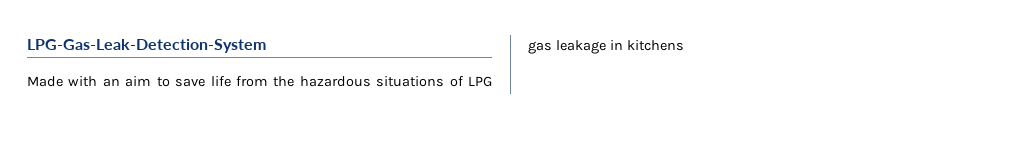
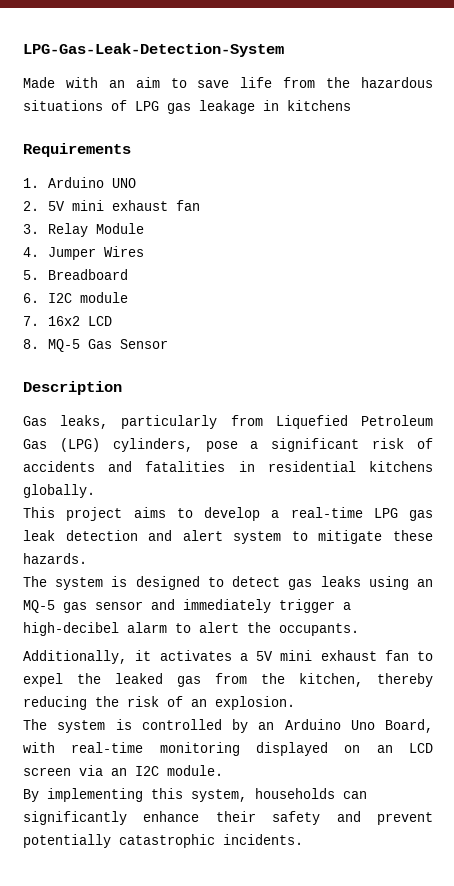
(684, 45) none -> [23,143,131,157] [23,177,136,188] [23,200,200,211] [23,223,144,237] [23,246,144,260] [23,269,128,280] [23,292,128,303] [23,316,112,326] [23,339,168,352] [23,381,122,395] [23,415,433,429] [23,438,433,452] [23,461,433,472] [23,484,95,498] [23,507,433,521] [23,530,433,544] [23,553,87,564] [23,576,434,590] [23,599,351,613] [23,622,359,636] [23,650,433,664] [23,673,433,687] [23,696,295,710] [23,719,433,733] [23,742,433,756] [23,765,223,776] [23,788,367,802] [23,811,433,825] [23,834,303,848] // Requirements // 1. Arduino UNO // 2. 5V mini exhaust fan // 3. Relay Module // 4. Jumper Wires // 5. Breadboard // 6. I2C module // 7. 16x2 LCD // 8. MQ-5 Gas Sensor // Description // Gas leaks, particularly from Liquefied Petroleum Gas (LPG) cylinders, pose a significant risk of accidents and fatalities in residential kitchens globally. // This project aims to develop a real-time LPG gas leak detection and alert system to mitigate these hazards. // The system is designed to detect gas leaks using an MQ-5 gas sensor and immediately trigger a high-decibel alarm to alert the occupants. // Additionally, it activates a 5V mini exhaust fan to expel the leaked gas from the kitchen, thereby reducing the risk of an explosion. // The system is controlled by an Arduino Uno Board, with real-time monitoring displayed on an LCD screen via an I2C module. // By implementing this system, households can significantly enhance their safety and prevent potentially catastrophic incidents.

